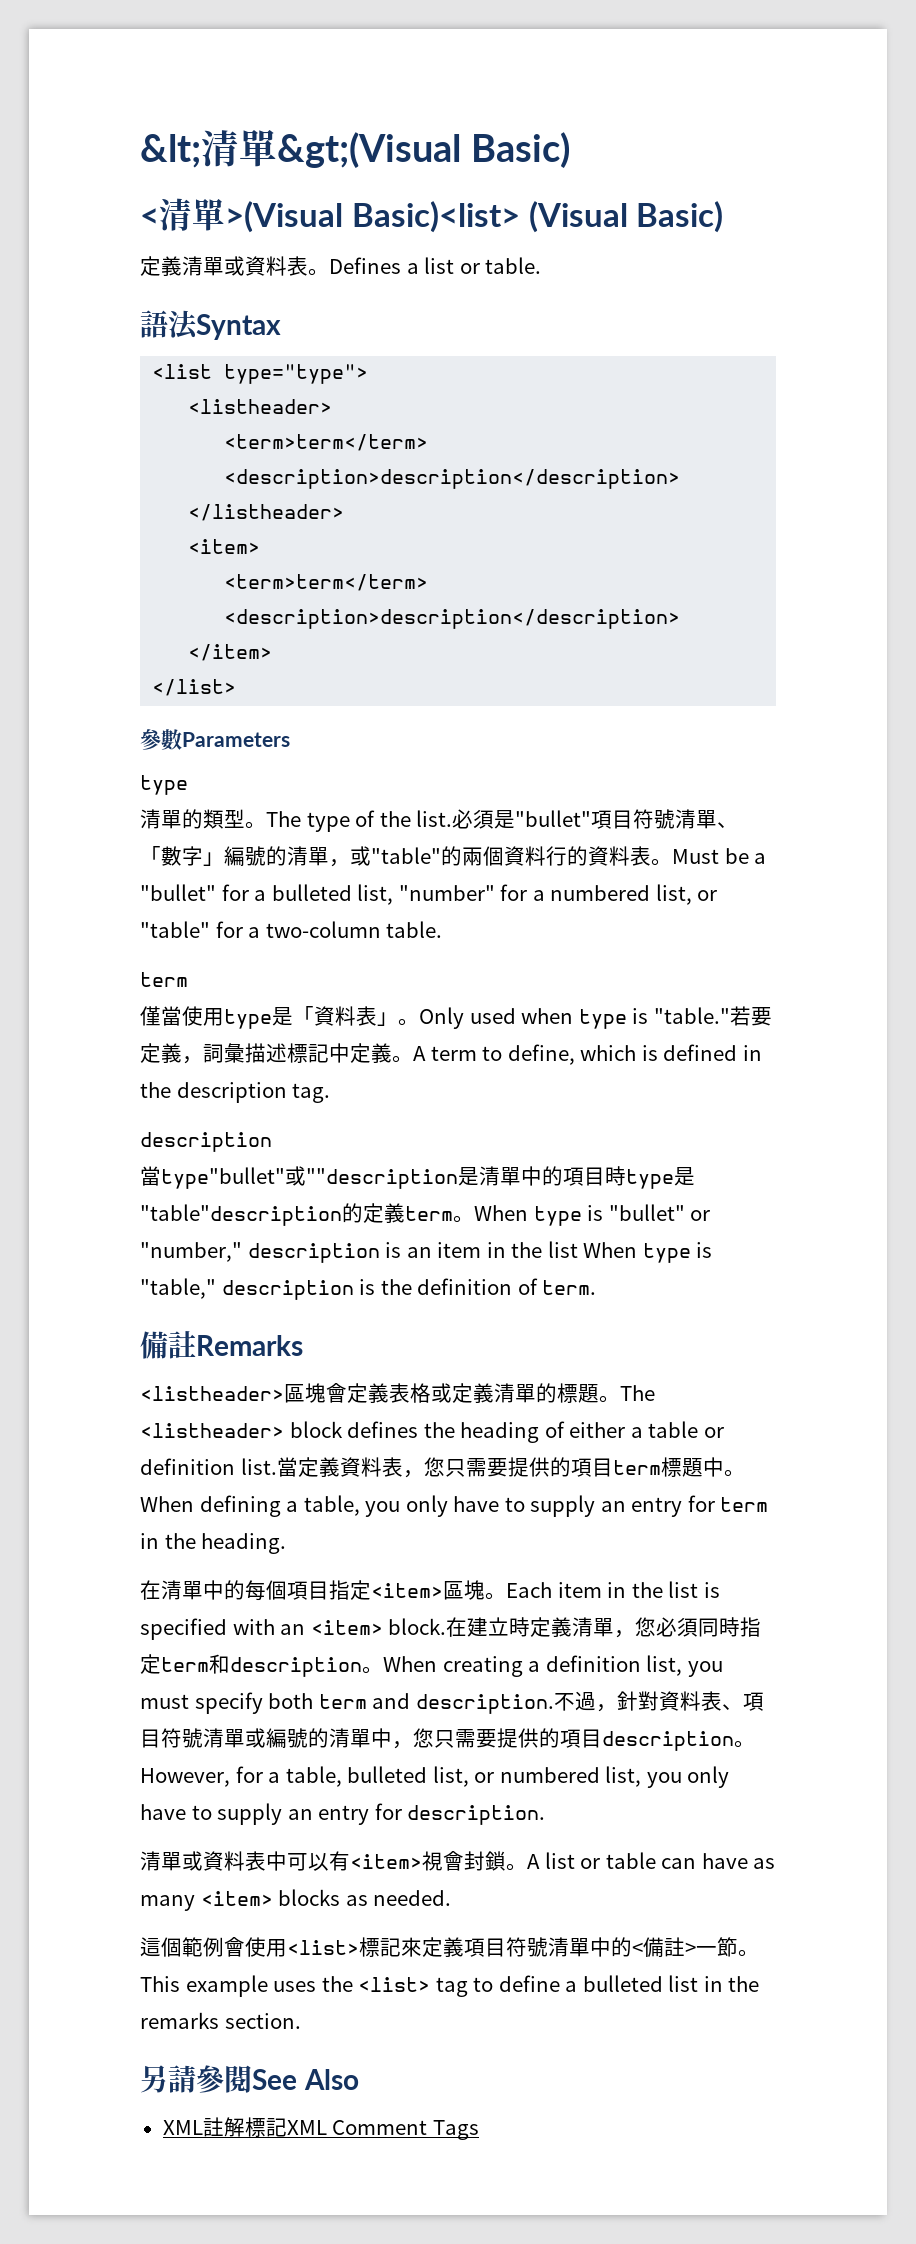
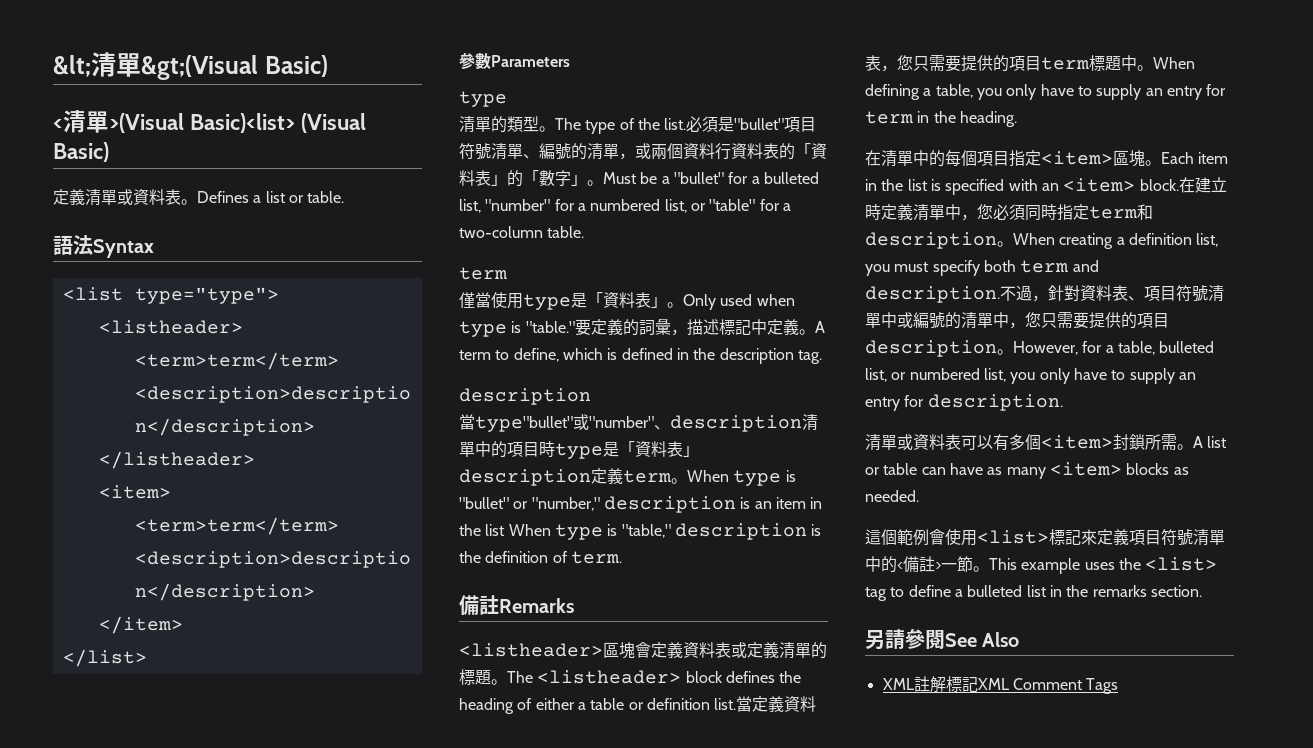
[140,846,224,866] 「數字」 -> (539, 156) none
[371,846,462,866] "table"的 -> (651, 151) none
[567,846,651,866] 的資料表 -> [731,143,827,160] [459,170,587,187] 資料表的「資料表」的「數字」
[729,1006,772,1026] [140,1043,245,1064] 若要定義，詞彙 -> [574,318,687,336] 要定義的詞彙，
[306,1167,479,1189] ""description是 -> [589,415,802,432] "number"、description
[140,1203,363,1226] "table"description的 -> [619,441,699,457] [459,469,591,486] 「資料表」description
[389,1383,431,1403] 表格 -> [683,642,731,658] 資料表
(615, 1627) none -> [945,204,961,220] 中
(245, 1738) none -> [881,312,897,328] 中
[266,1851,506,1871] 中可以有<item>視會封鎖 -> [961,434,1177,451] 可以有多個<item>封鎖所需

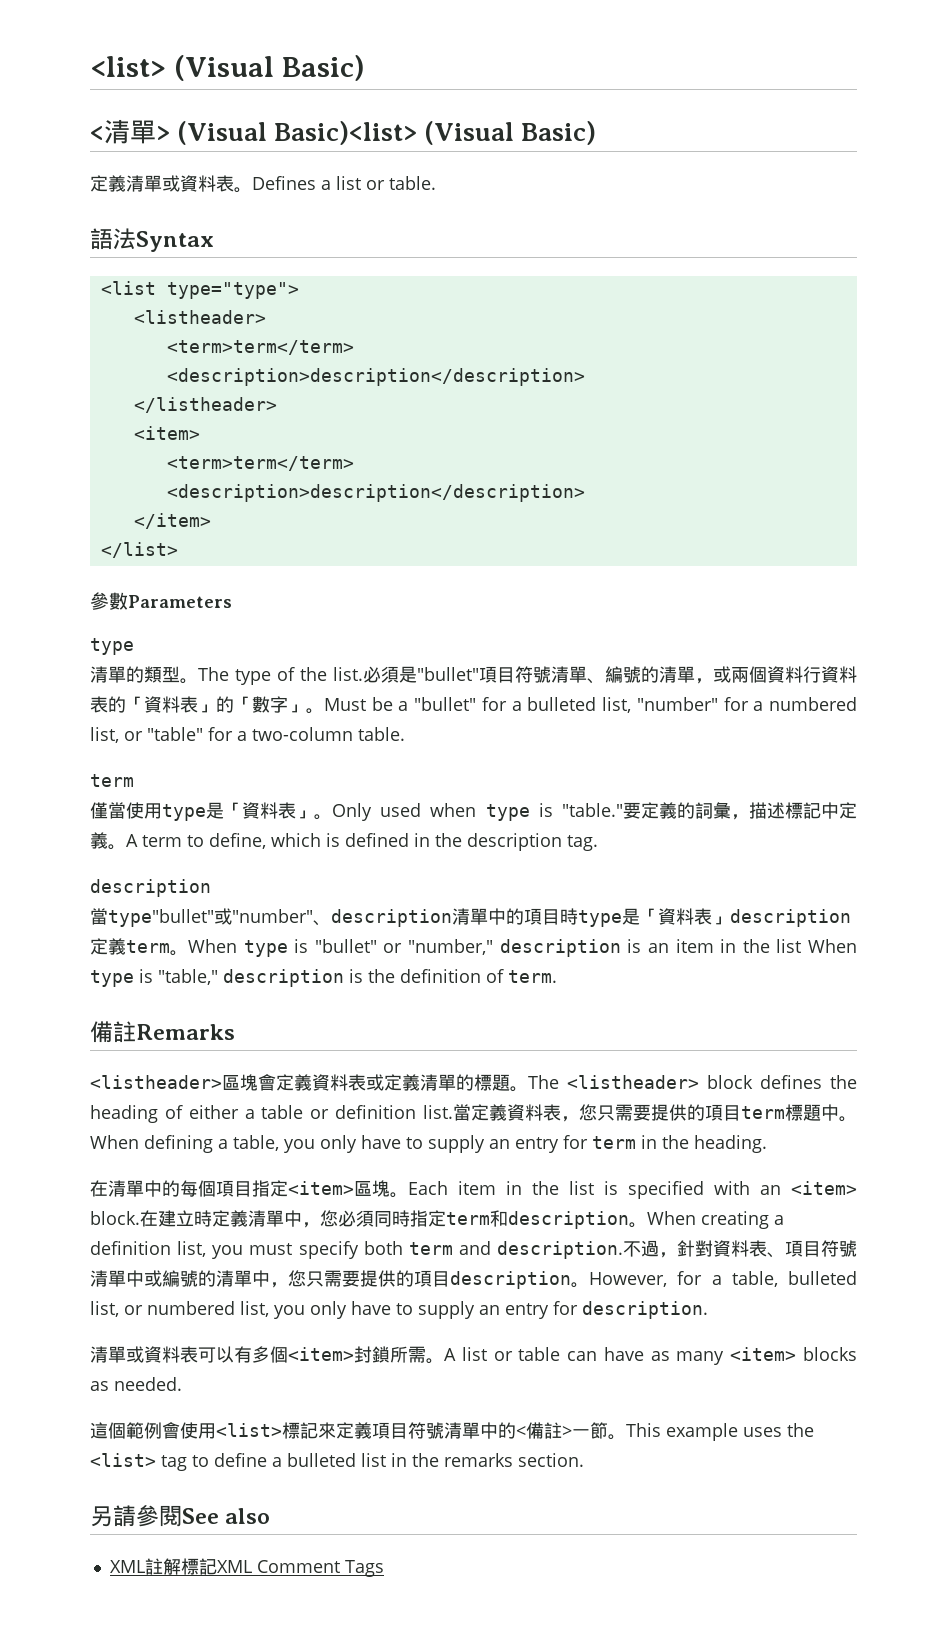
[53,52,258,80] &lt;清單&gt;(Visual -> [90,55,274,81] <list> (Visual
[109,113,184,133] >(Visual -> [156,121,268,145] > (Visual
[982,632,1020,647] Also -> [225,1508,271,1524] also

